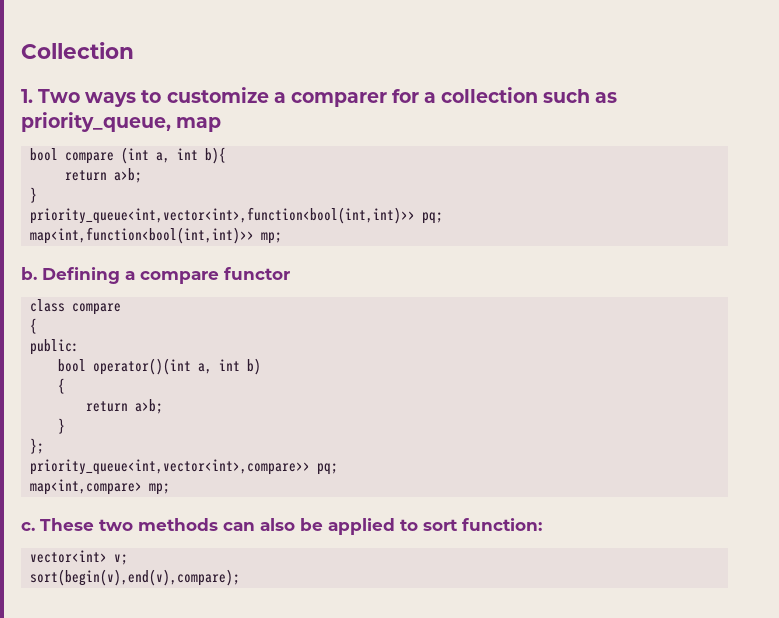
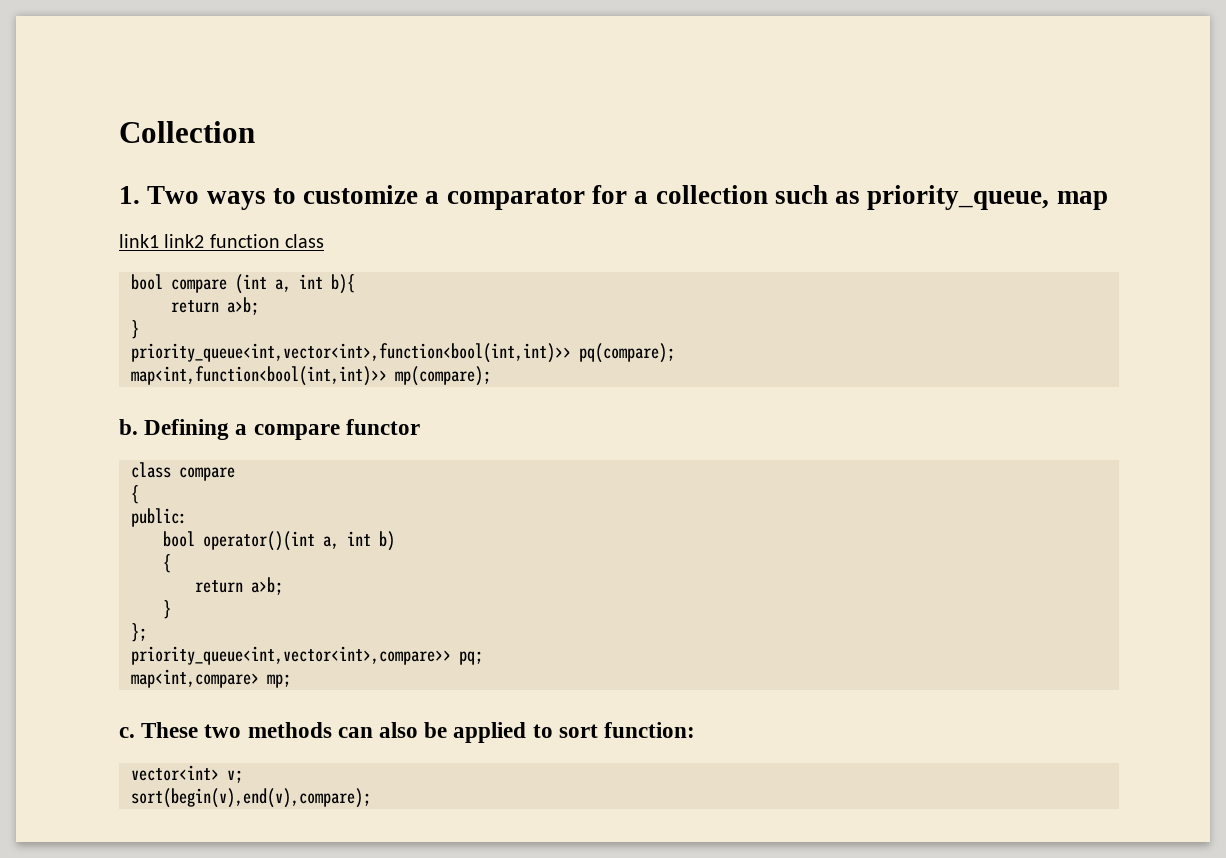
[290,92,387,107] comparer -> [446,188,585,210] comparator
(222, 124) none -> [119,234,325,248] // link1 link2 function class
[422,212,443,224] pq; -> [579,343,675,363] pq(compare);
[261,232,282,244] mp; -> [395,366,491,386] mp(compare);

